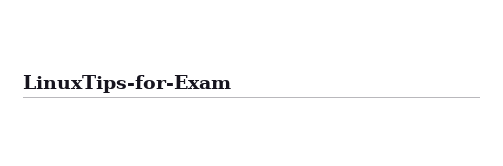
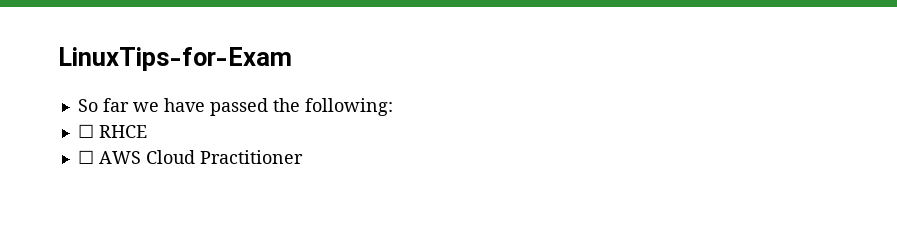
(231, 84) none -> [77,98,393,116] [77,124,147,138] [77,150,303,164] // So far we have passed the following: // ☐ RHCE // ☐ AWS Cloud Practitioner

